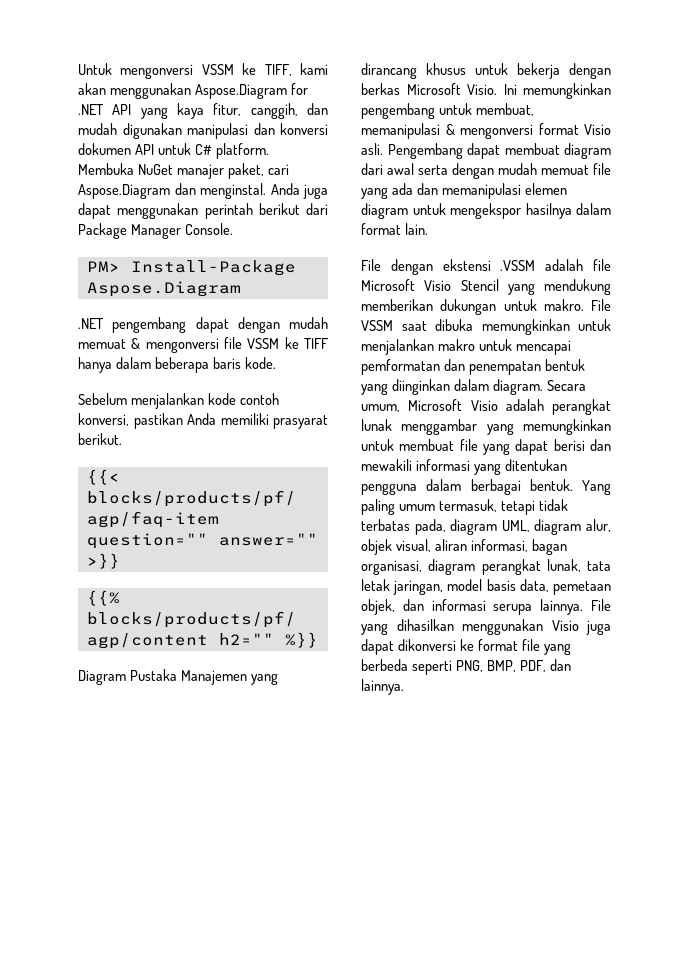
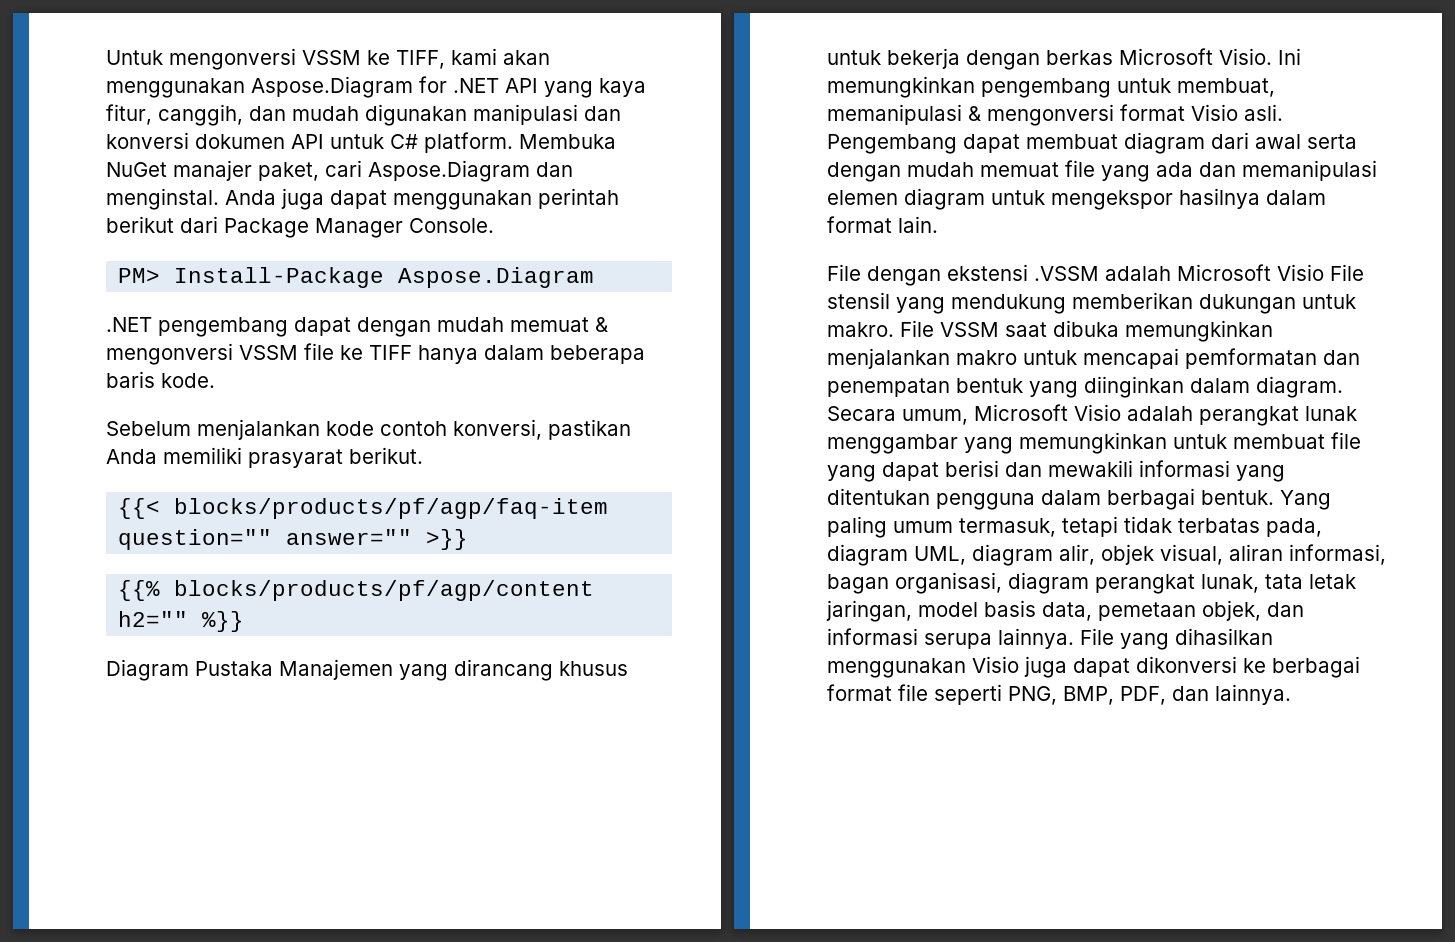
[224,337,280,349] file VSSM -> [239,343,334,360] VSSM file
[593,259,611,271] [361,279,499,291] file Microsoft Visio Stencil -> [1177,264,1364,281] [827,292,890,309] Microsoft Visio File stensil
[578,319,611,331] untuk -> (1273, 331) none
[586,519,611,532] alur, -> [1059,544,1095,565] alir,
(474, 645) none -> [1272,656,1360,678] berbagai
[543,643,571,655] [361,659,408,671] yang berbeda -> (928, 692) none

